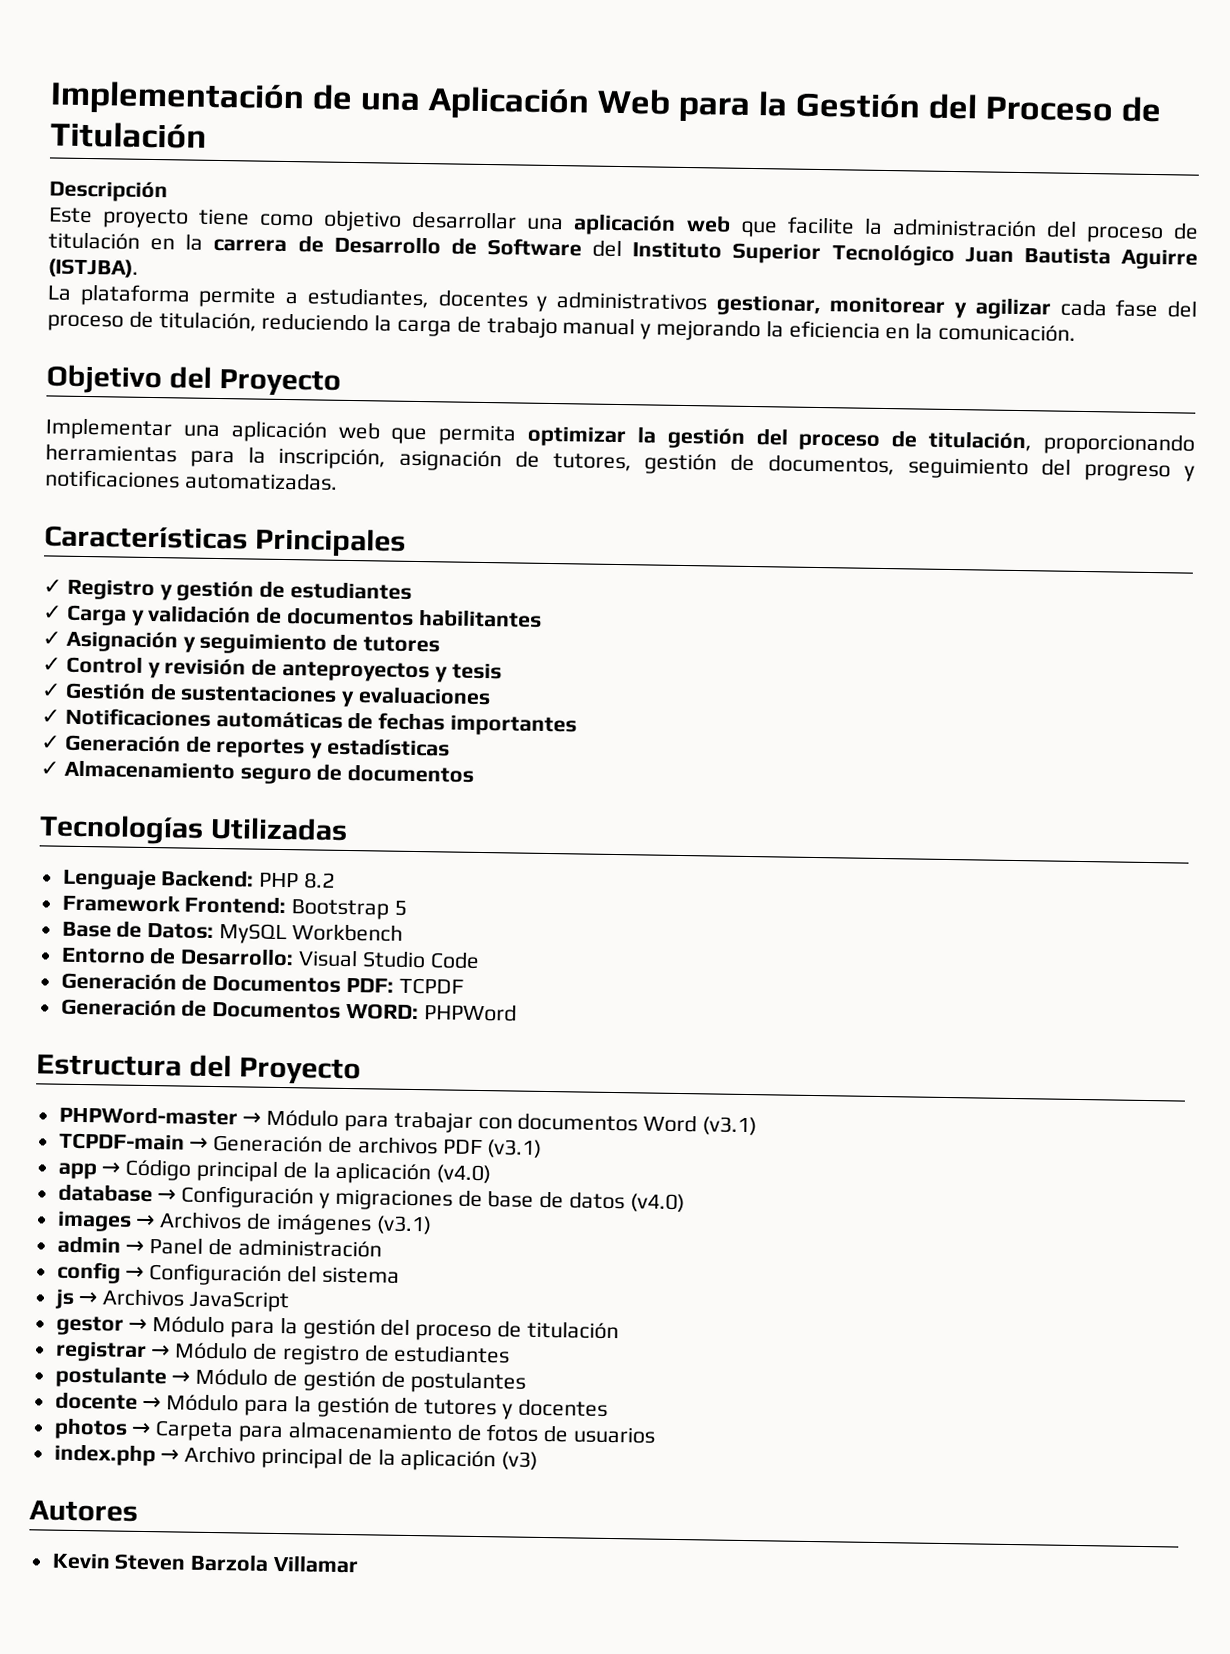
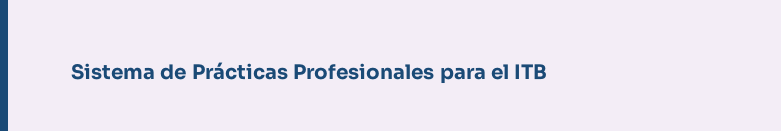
[50,80,1163,123] [50,121,207,149] [49,180,168,203] [49,207,1200,244] [48,231,1198,270] [48,258,139,278] [47,283,1197,320] [47,310,1077,342] [46,364,341,397] [45,417,1195,456] [45,443,1195,482] [45,469,338,491] [44,525,406,558] [43,578,413,602] [43,604,542,628] [42,630,441,655] [42,655,502,683] [41,682,492,708] [41,707,578,737] [41,734,451,759] [40,759,475,785] [39,814,348,845] [62,868,336,891] [61,893,408,920] [61,920,403,945] [60,947,480,969] [60,972,464,995] [60,998,517,1022] [36,1054,361,1086] [58,1105,758,1136] [58,1132,543,1158] [57,1158,492,1185] [57,1183,685,1213] [56,1210,432,1236] [56,1235,382,1258] [56,1261,400,1287] [54,1288,290,1313] [55,1315,619,1342] [54,1340,511,1366] [54,1365,527,1394] [54,1391,608,1420] [53,1417,656,1444] [53,1443,539,1472] [29,1500,138,1522] [51,1552,360,1574] Implementación de una Aplicación Web para la Gestión del Proceso de Titulación // Descripción // Este proyecto tiene como objetivo desarrollar una aplicación web que facilite la administración del proceso de titulación en la carrera de Desarrollo de Software del Instituto Superior Tecnológico Juan Bautista Aguirre (ISTJBA). // La plataforma permite a estudiantes, docentes y administrativos gestionar, monitorear y agilizar cada fase del proceso de titulación, reduciendo la carga de trabajo manual y mejorando la eficiencia en la comunicación. // Objetivo del Proyecto // Implementar una aplicación web que permita optimizar la gestión del proceso de titulación, proporcionando herramientas para la inscripción, asignación de tutores, gestión de documentos, seguimiento del progreso y notificaciones automatizadas. // Características Principales // ✓ Registro y gestión de estudiantes // ✓ Carga y validación de documentos habilitantes // ✓ Asignación y seguimiento de tutores // ✓ Control y revisión de anteproyectos y tesis // ✓ Gestión de sustentaciones y evaluaciones // ✓ Notificaciones automáticas de fechas importantes // ✓ Generación de reportes y estadísticas // ✓ Almacenamiento seguro de documentos // Tecnologías Utilizadas // Lenguaje Backend: PHP 8.2 // Framework Frontend: Bootstrap 5 // Base de Datos: MySQL Workbench // Entorno de Desarrollo: Visual Studio Code // Generación de Documentos PDF: TCPDF // Generación de Documentos WORD: PHPWord // Estructura del Proyecto // PHPWord-master → Módulo para trabajar con documentos Word (v3.1) // TCPDF-main → Generación de archivos PDF (v3.1) // app → Código principal de la aplicación (v4.0) // database → Configuración y migraciones de base de datos (v4.0) // images → Archivos de imágenes (v3.1) // admin → Panel de administración // config → Configuración del sistema // js → Archivos JavaScript // gestor → Módulo para la gestión del proceso de titulación // registrar → Módulo de registro de estudiantes // postulante → Módulo de gestión de postulantes // docente → Módulo para la gestión de tutores y docentes // photos → Carpeta para almacenamiento de fotos de usuarios // index.php → Archivo principal de la aplicación (v3) // Autores // Kevin Steven Barzola Villamar -> [71,62,548,84] Sistema de Prácticas Profesionales para el ITB

